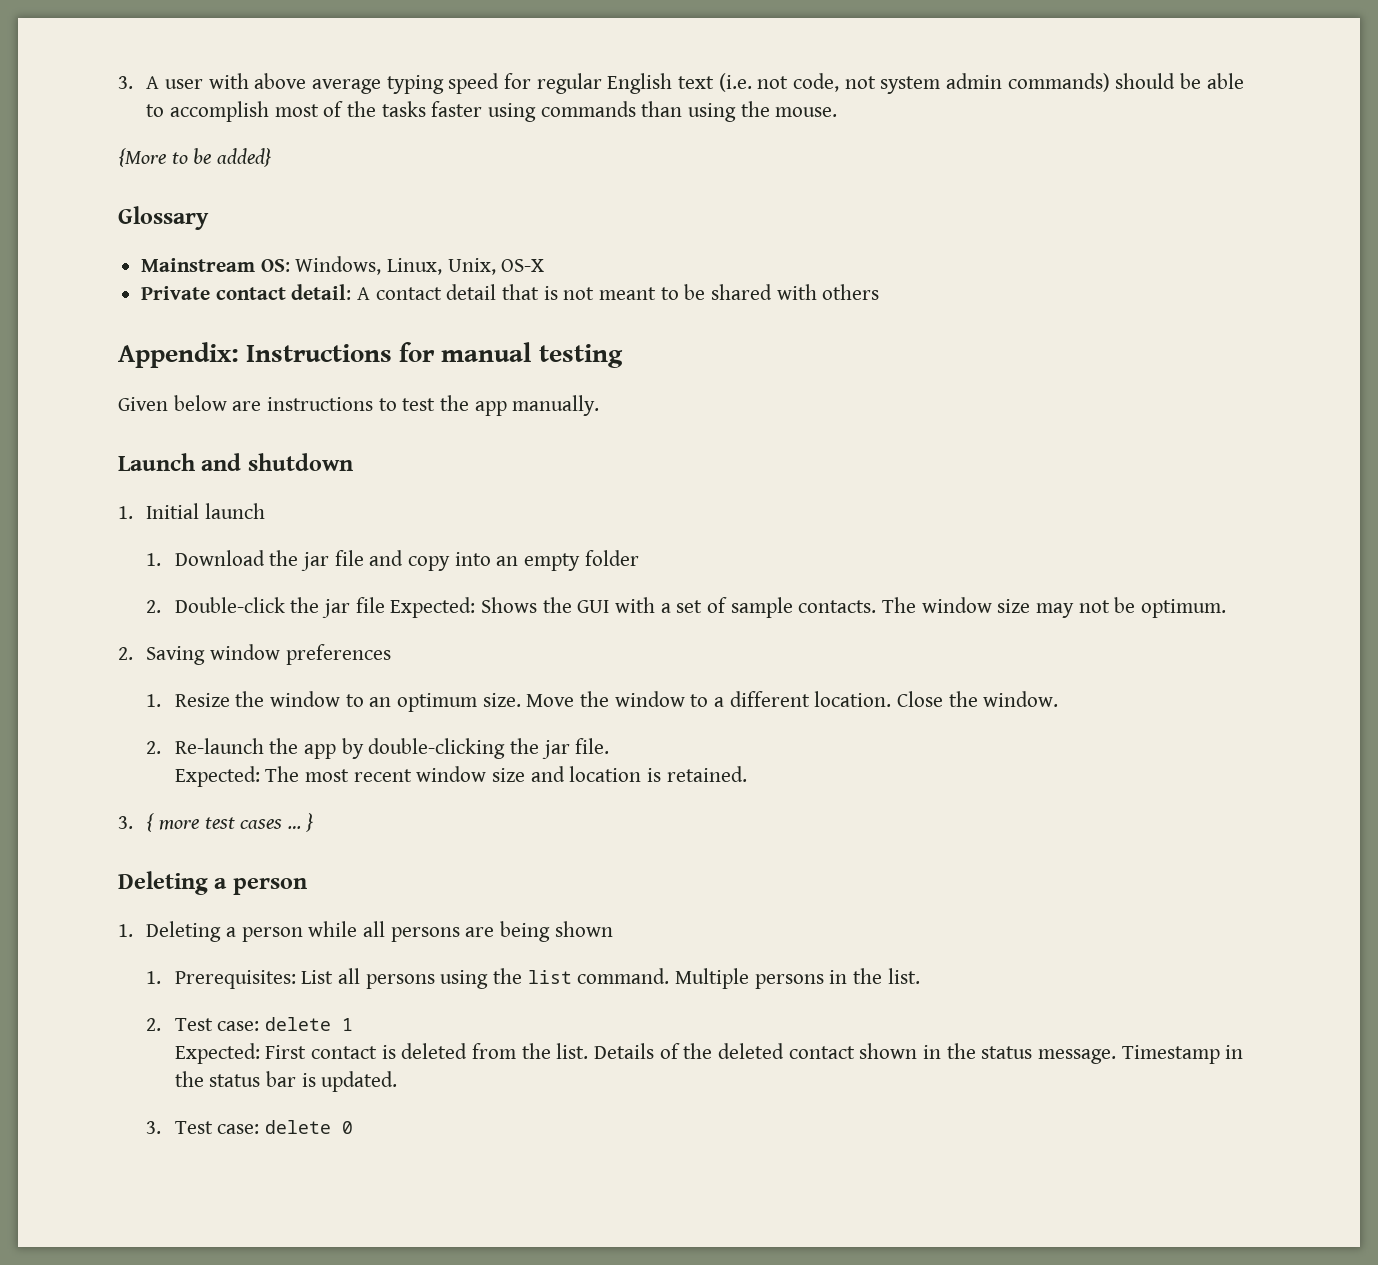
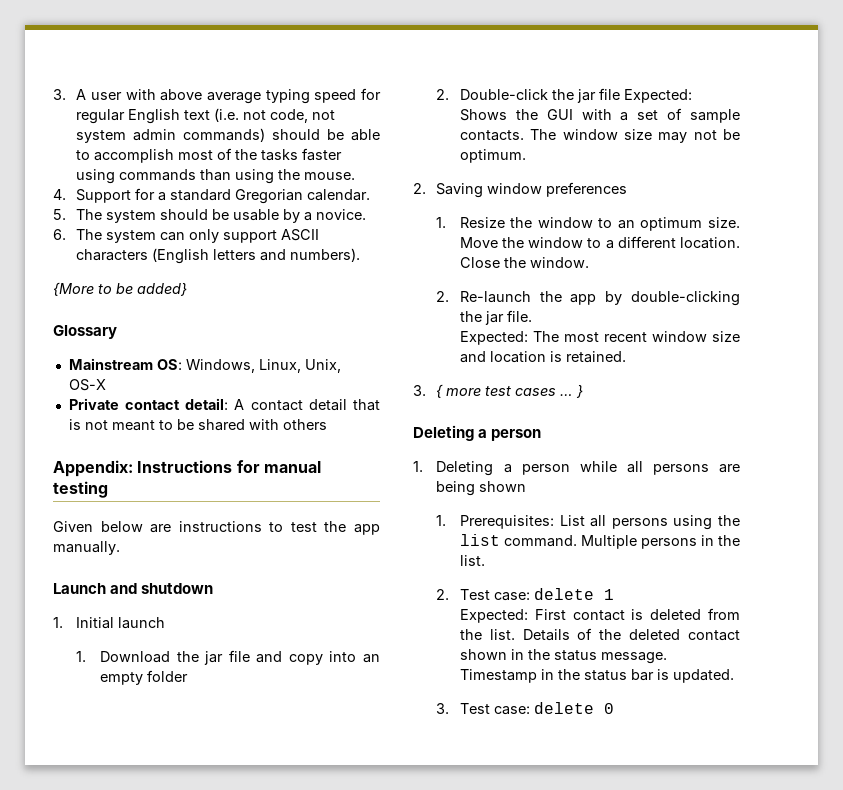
(838, 112) none -> [53,188,371,204] [53,209,367,223] [53,229,320,243] [76,248,361,264] // 4. Support for a standard Gregorian calendar. // 5. The system should be usable by a novice. // 6. The system can only support ASCII characters (English letters and numbers).

